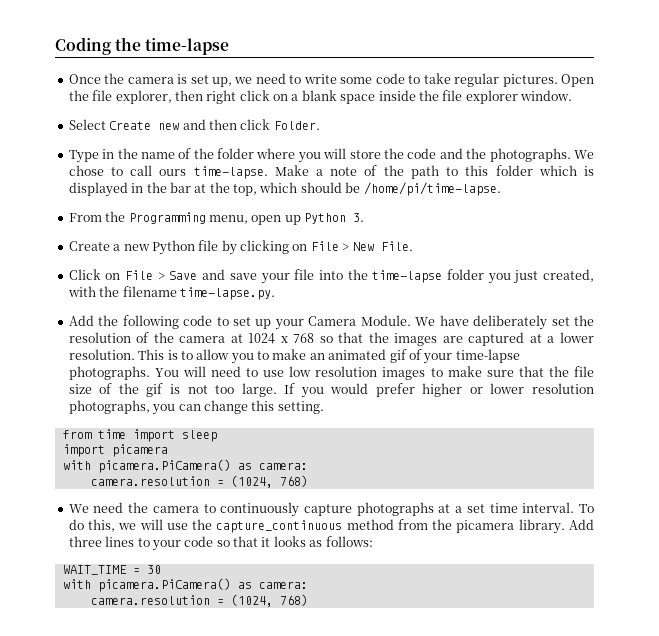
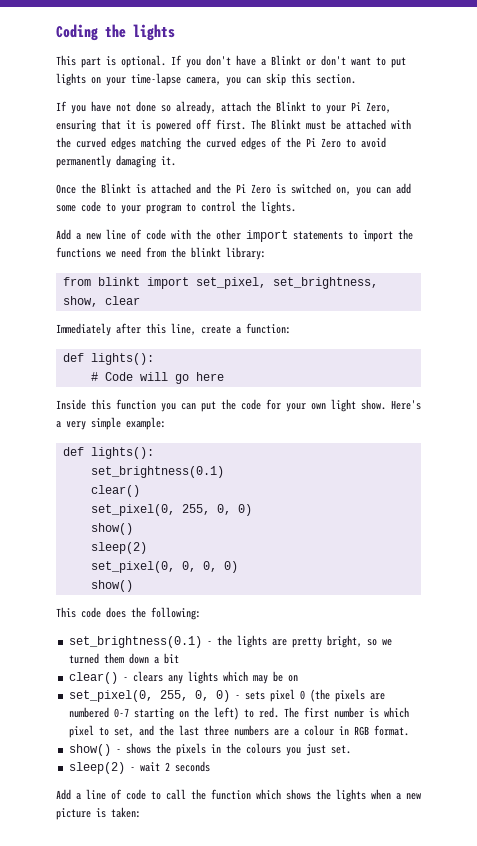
[145,38,230,55] [68,73,594,87] [68,90,572,104] [68,119,320,130] [68,148,594,163] [68,165,594,179] [68,182,501,197] [68,211,364,225] [68,240,413,255] [68,269,594,284] [67,286,275,300] [68,315,594,330] [68,332,594,346] [68,349,520,364] [68,366,594,380] [68,383,595,398] [68,400,324,415] [62,429,217,442] [62,444,168,457] [62,459,308,473] [90,475,308,488] [68,502,594,517] [68,519,594,534] [68,536,373,551] [62,565,161,575] [62,578,308,592] [90,594,308,607] time-lapse // Once the camera is set up, we need to write some code to take regular pictures. Open the file explorer, then right click on a blank space inside the file explorer window. // Select Create new and then click Folder. // Type in the name of the folder where you will store the code and the photographs. We chose to call ours time-lapse. Make a note of the path to this folder which is displayed in the bar at the top, which should be /home/pi/time-lapse. // From the Programming menu, open up Python 3. // Create a new Python file by clicking on File > New File. // Click on File > Save and save your file into the time-lapse folder you just created, with the filename time-lapse.py. // Add the following code to set up your Camera Module. We have deliberately set the resolution of the camera at 1024 x 768 so that the images are captured at a lower resolution. This is to allow you to make an animated gif of your time-lapse photographs. You will need to use low resolution images to make sure that the file size of the gif is not too large. If you would prefer higher or lower resolution photographs, you can change this setting. // from time import sleep // import picamera // with picamera.PiCamera() as camera: // camera.resolution = (1024, 768) // We need the camera to continuously capture photographs at a set time interval. To do this, we will use the capture_continuous method from the picamera library. Add three lines to your code so that it looks as follows: // WAIT_TIME = 30 // with picamera.PiCamera() as camera: // camera.resolution = (1024, 768) -> [133,24,175,41] [56,55,406,68] [56,73,356,86] [56,101,391,114] [56,119,411,132] [56,137,386,150] [56,155,176,168] [56,183,411,196] [56,201,296,214] [56,229,413,242] [56,247,266,260] [62,277,378,289] [62,296,140,307] [56,323,291,336] [62,353,154,365] [90,372,224,384] [56,399,421,412] [56,417,166,430] [62,447,154,459] [90,466,224,478] [90,485,140,497] [90,504,252,516] [90,523,133,535] [90,542,147,554] [90,561,238,573] [90,580,133,592] [56,607,201,620] [68,635,392,648] [68,653,179,664] [68,671,298,684] [68,689,385,702] [68,707,409,720] [68,725,409,738] [68,743,351,756] [68,761,210,774] [56,789,421,802] [56,807,141,820] lights // This part is optional. If you don't have a Blinkt or don't want to put lights on your time-lapse camera, you can skip this section. // If you have not done so already, attach the Blinkt to your Pi Zero, ensuring that it is powered off first. The Blinkt must be attached with the curved edges matching the curved edges of the Pi Zero to avoid permanently damaging it. // Once the Blinkt is attached and the Pi Zero is switched on, you can add some code to your program to control the lights. // Add a new line of code with the other import statements to import the functions we need from the blinkt library: // from blinkt import set_pixel, set_brightness, show, clear // Immediately after this line, create a function: // def lights(): // # Code will go here // Inside this function you can put the code for your own light show. Here's a very simple example: // def lights(): // set_brightness(0.1) // clear() // set_pixel(0, 255, 0, 0) // show() // sleep(2) // set_pixel(0, 0, 0, 0) // show() // This code does the following: // set_brightness(0.1) - the lights are pretty bright, so we turned them down a bit // clear() - clears any lights which may be on // set_pixel(0, 255, 0, 0) - sets pixel 0 (the pixels are numbered 0-7 starting on the left) to red. The first number is which pixel to set, and the last three numbers are a colour in RGB format. // show() - shows the pixels in the colours you just set. // sleep(2) - wait 2 seconds // Add a line of code to call the function which shows the lights when a new picture is taken:

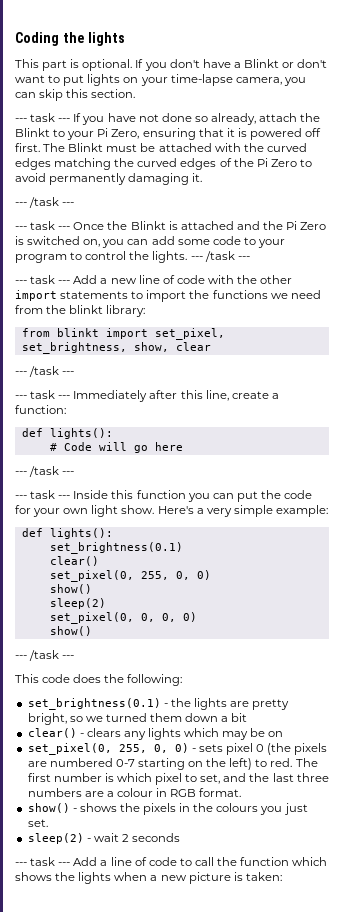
(356, 79) none -> [15,113,71,122] --- task ---
(176, 161) none -> [15,197,75,208] [15,221,71,230] --- /task --- // --- task ---
(296, 207) // -> [190,251,250,262] [15,275,71,284] --- /task --- // --- task ---
(140, 300) none -> [15,366,75,377] [15,390,71,399] --- /task --- // --- task ---
(224, 376) none -> [15,466,75,477] [15,490,71,499] --- /task --- // --- task ---
(133, 586) none -> [15,650,75,661] // --- /task ---
(210, 766) none -> [15,857,71,866] --- task ---

